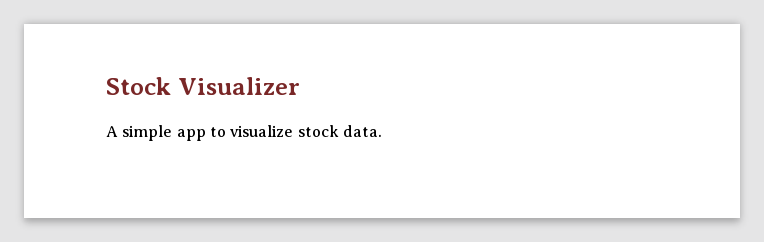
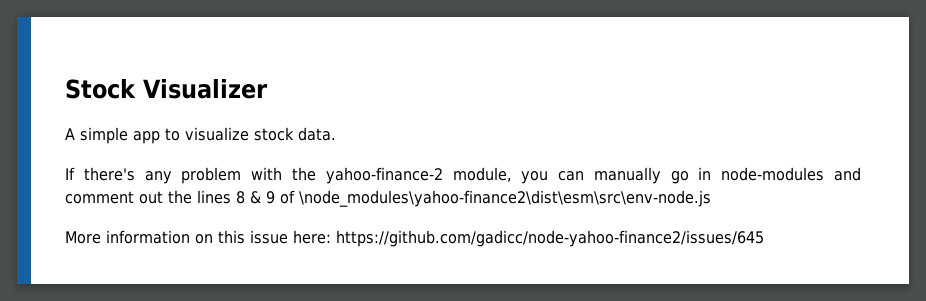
(382, 131) none -> [65,167,862,184] [65,190,711,207] [65,230,764,247] // If there's any problem with the yahoo-finance-2 module, you can manually go in node-modules and comment out the lines 8 & 9 of \node_modules\yahoo-finance2\dist\esm\src\env-node.js // More information on this issue here: https://github.com/gadicc/node-yahoo-finance2/issues/645

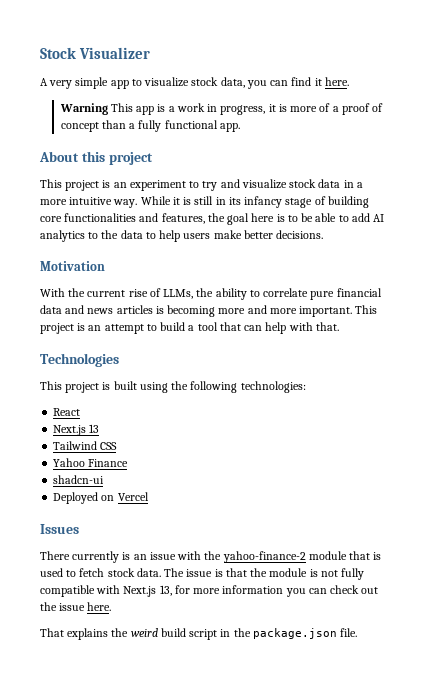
(75, 134) none -> [49,80,73,89] very
[298,127,336,141] [65,167,862,184] [65,190,711,207] [65,230,764,247] data. // If there's any problem with the yahoo-finance-2 module, you can manually go in node-modules and comment out the lines 8 & 9 of \node_modules\yahoo-finance2\dist\esm\src\env-node.js // More information on this issue here: https://github.com/gadicc/node-yahoo-finance2/issues/645 -> [220,77,349,89] [59,103,384,115] [60,120,240,132] [39,151,153,165] [40,179,363,191] [40,196,369,208] [40,213,385,225] [40,230,324,242] [40,261,105,271] [40,288,382,300] [40,305,378,317] [40,322,339,334] [40,353,119,367] [40,381,306,393] [53,408,81,416] [53,424,100,436] [53,441,118,450] [53,458,129,467] [53,475,105,484] [53,492,149,504] [40,524,79,534] [40,551,382,563] [40,568,365,580] [40,585,379,597] [40,602,112,611] [40,628,358,640] data, you can find it here. // Warning This app is a work in progress, it is more of a proof of concept than a fully functional app. // About this project // This project is an experiment to try and visualize stock data in a more intuitive way. While it is still in its infancy stage of building core functionalities and features, the goal here is to be able to add AI analytics to the data to help users make better decisions. // Motivation // With the current rise of LLMs, the ability to correlate pure financial data and news articles is becoming more and more important. This project is an attempt to build a tool that can help with that. // Technologies // This project is built using the following technologies: // React // Next.js 13 // Tailwind CSS // Yahoo Finance // shadcn-ui // Deployed on Vercel // Issues // There currently is an issue with the yahoo-finance-2 module that is used to fetch stock data. The issue is that the module is not fully compatible with Next.js 13, for more information you can check out the issue here. // That explains the weird build script in the package.json file.

